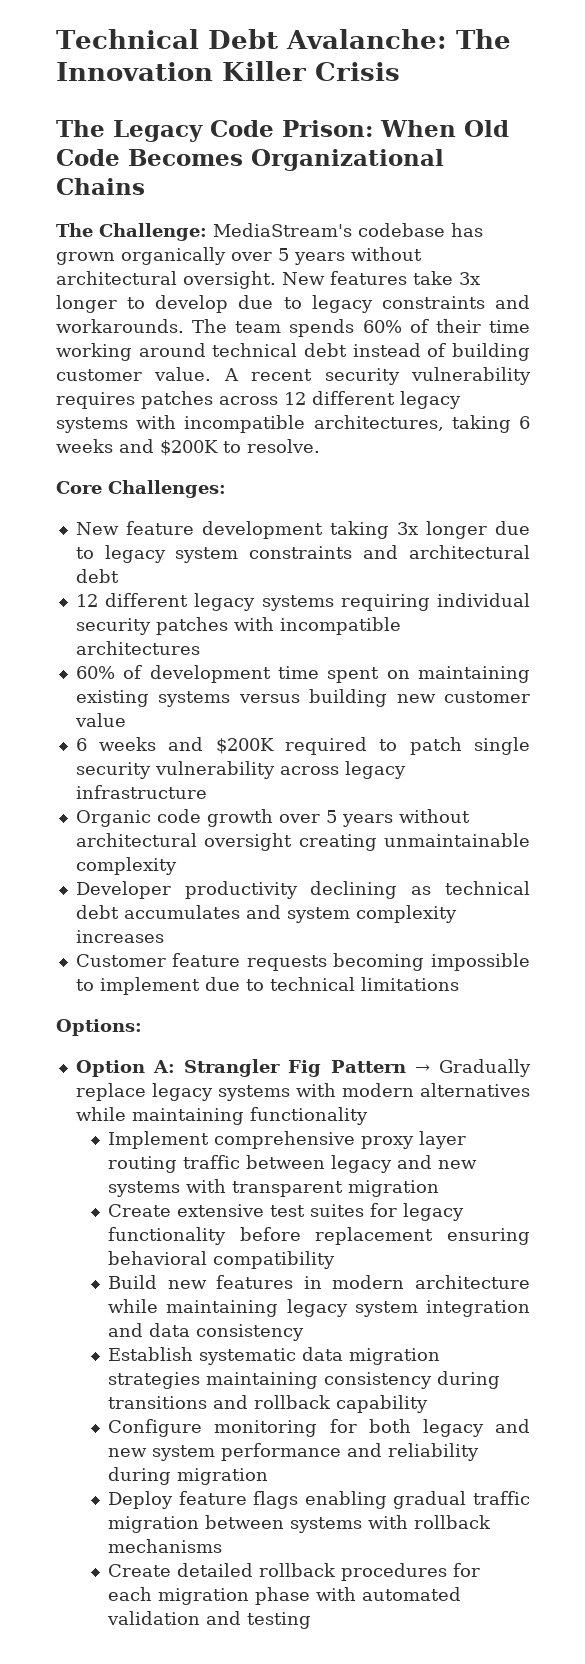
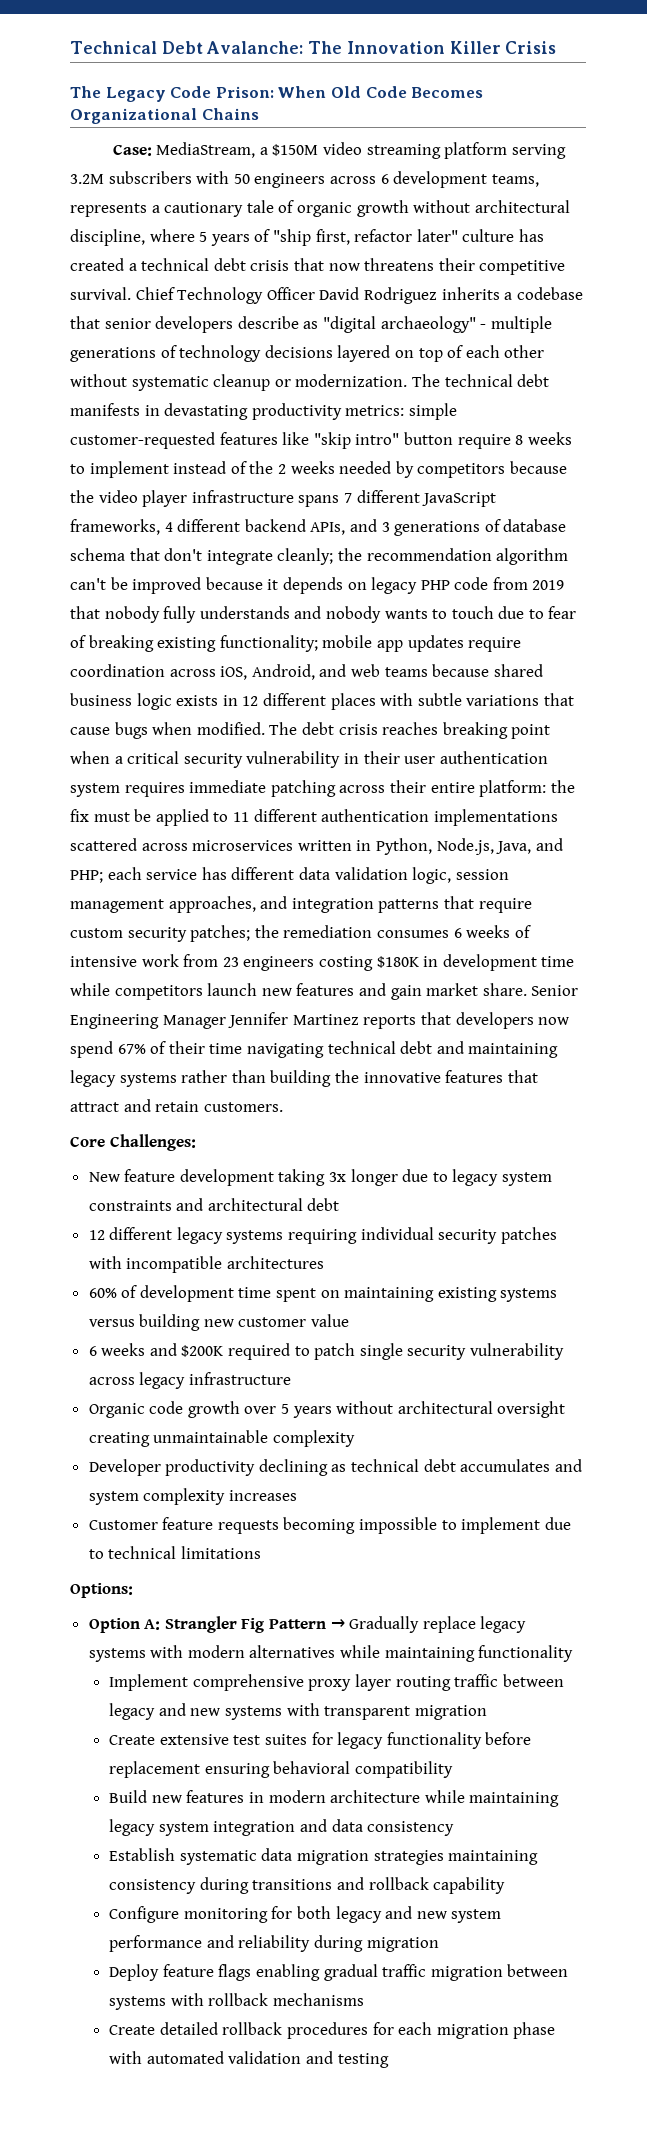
[56,223,483,241] [56,247,422,265] [56,271,480,289] [56,295,530,313] [56,319,531,337] [56,343,530,361] [56,367,531,385] [56,391,461,409] [56,415,530,433] [56,439,320,456] The Challenge: MediaStream's codebase has grown organically over 5 years without architectural oversight. New features take 3x longer to develop due to legacy constraints and workarounds. The team spends 60% of their time working around technical debt instead of building customer value. A recent security vulnerability requires patches across 12 different legacy systems with incompatible architectures, taking 6 weeks and $200K to resolve. -> [112,142,566,159] [70,171,539,188] [70,200,570,217] [70,229,544,246] [70,258,566,275] [70,287,583,304] [70,316,552,333] [70,345,545,362] [70,374,550,391] [70,403,457,420] [70,432,572,449] [70,461,567,478] [70,490,497,507] [70,519,567,536] [70,548,569,565] [70,577,565,594] [70,606,577,623] [70,635,522,652] [70,664,543,680] [70,693,574,710] [70,722,551,739] [70,751,548,768] [70,780,575,797] [70,809,558,826] [70,838,563,855] [70,867,509,884] [70,896,532,913] [70,925,531,942] [70,954,575,971] [70,983,579,1000] [70,1012,570,1029] [70,1041,559,1058] [70,1070,538,1087] [70,1099,283,1112] Case: MediaStream, a $150M video streaming platform serving 3.2M subscribers with 50 engineers across 6 development teams, represents a cautionary tale of organic growth without architectural discipline, where 5 years of "ship first, refactor later" culture has created a technical debt crisis that now threatens their competitive survival. Chief Technology Officer David Rodriguez inherits a codebase that senior developers describe as "digital archaeology" - multiple generations of technology decisions layered on top of each other without systematic cleanup or modernization. The technical debt manifests in devastating productivity metrics: simple customer-requested features like "skip intro" button require 8 weeks to implement instead of the 2 weeks needed by competitors because the video player infrastructure spans 7 different JavaScript frameworks, 4 different backend APIs, and 3 generations of database schema that don't integrate cleanly; the recommendation algorithm can't be improved because it depends on legacy PHP code from 2019 that nobody fully understands and nobody wants to touch due to fear of breaking existing functionality; mobile app updates require coordination across iOS, Android, and web teams because shared business logic exists in 12 different places with subtle variations that cause bugs when modified. The debt crisis reaches breaking point when a critical security vulnerability in their user authentication system requires immediate patching across their entire platform: the fix must be applied to 11 different authentication implementations scattered across microservices written in Python, Node.js, Java, and PHP; each service has different data validation logic, session management approaches, and integration patterns that require custom security patches; the remediation consumes 6 weeks of intensive work from 23 engineers costing $180K in development time while competitors launch new features and gain market share. Senior Engineering Manager Jennifer Martinez reports that developers now spend 67% of their time navigating technical debt and maintaining legacy systems rather than building the innovative features that attract and retain customers.

